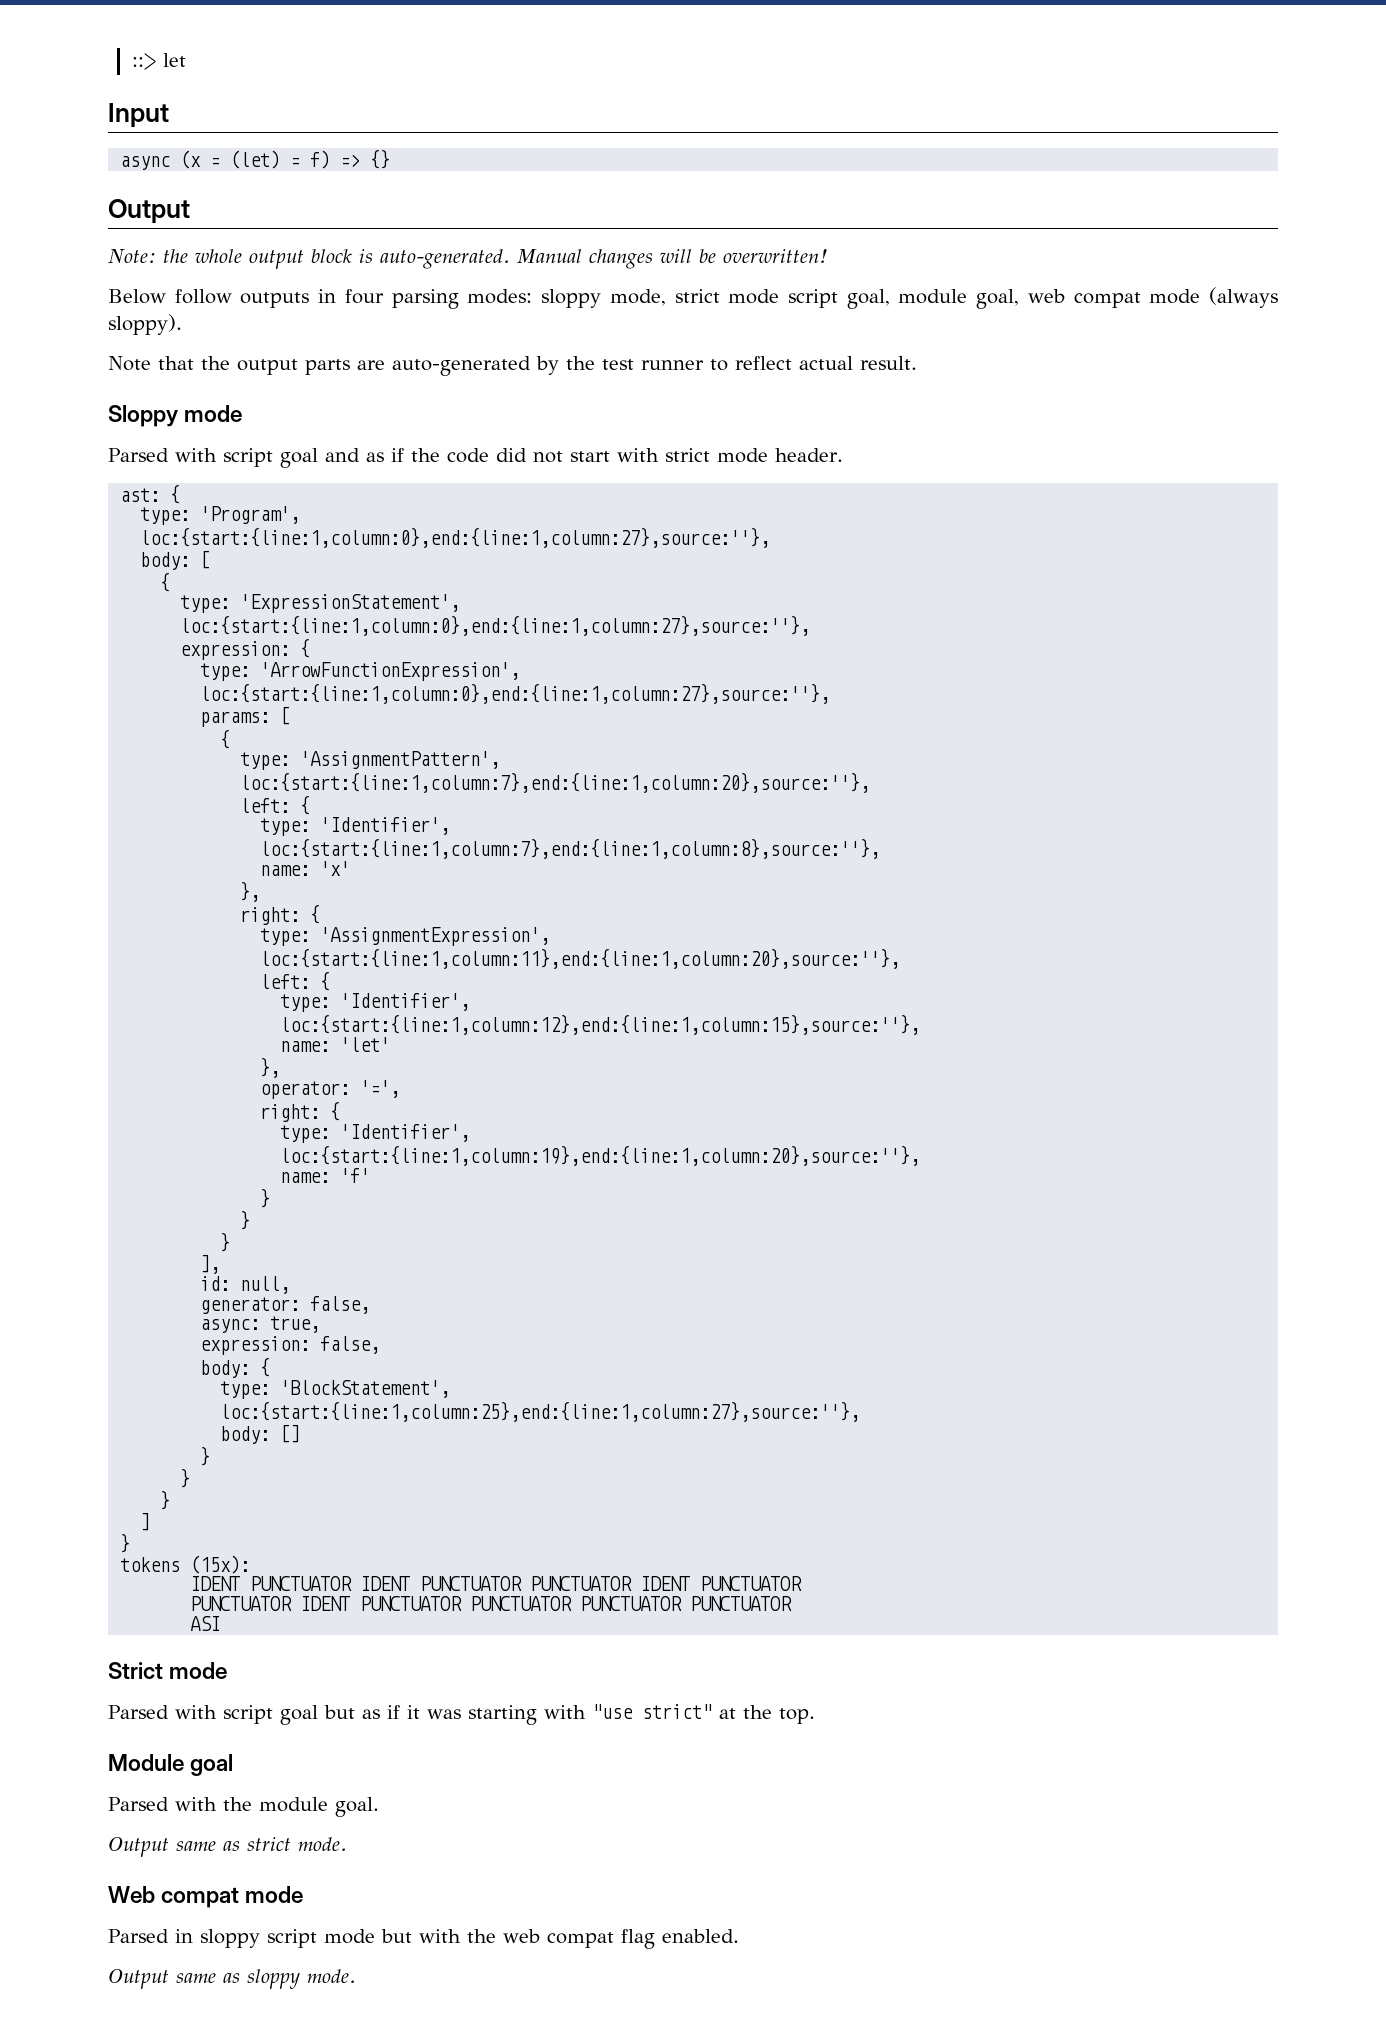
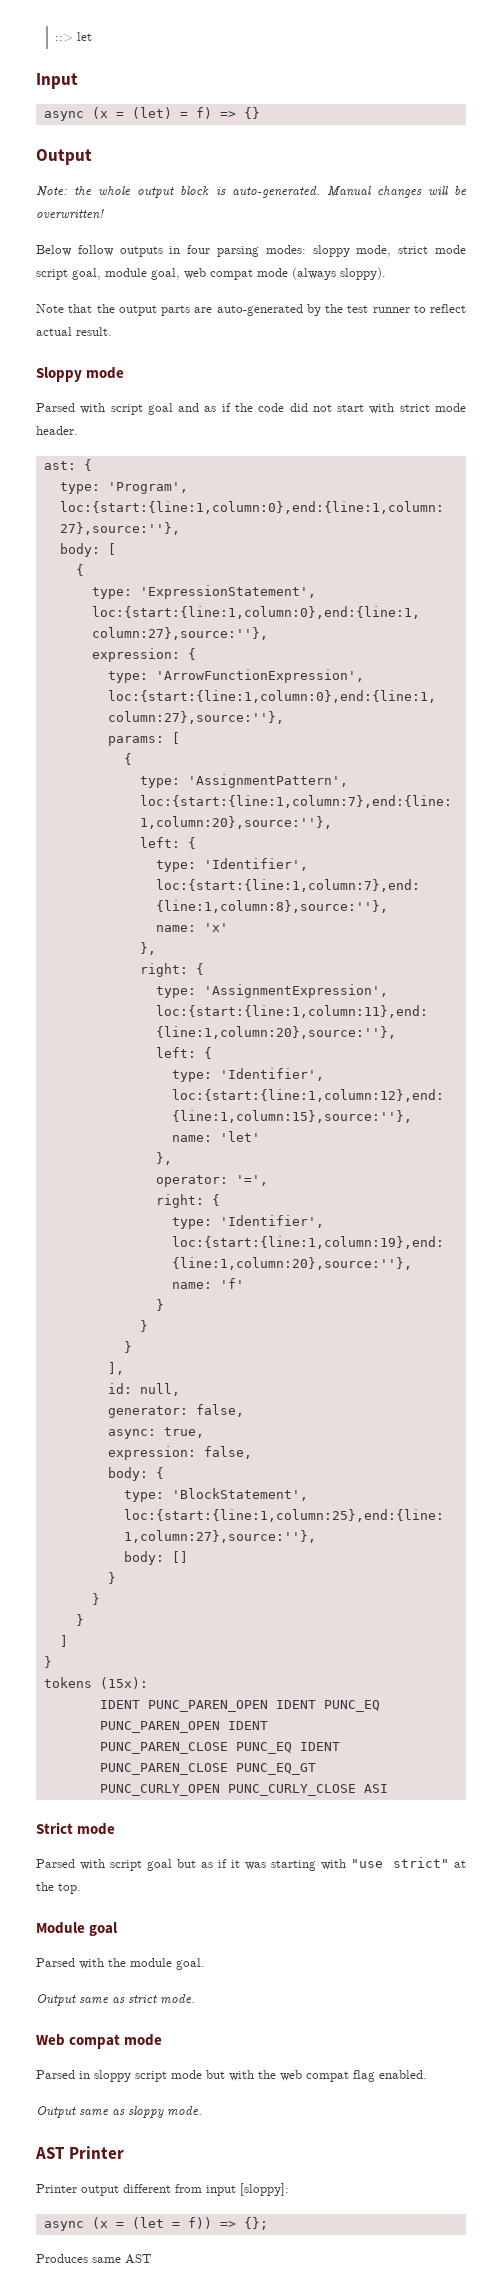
[250,1576,803,1591] [190,1596,793,1611] PUNCTUATOR IDENT PUNCTUATOR PUNCTUATOR IDENT PUNCTUATOR // PUNCTUATOR IDENT PUNCTUATOR PUNCTUATOR PUNCTUATOR PUNCTUATOR // -> [147,1700,380,1712] [99,1721,268,1733] [99,1742,340,1754] [99,1763,316,1775] [99,1784,356,1796] PUNC_PAREN_OPEN IDENT PUNC_EQ PUNC_PAREN_OPEN IDENT // PUNC_PAREN_CLOSE PUNC_EQ IDENT PUNC_PAREN_CLOSE PUNC_EQ_GT // PUNC_CURLY_OPEN PUNC_CURLY_CLOSE
(356, 1976) none -> [35,2146,124,2159] [36,2183,289,2196] [43,2217,268,2231] [36,2254,151,2264] // AST Printer // Printer output different from input [sloppy]: // async (x = (let = f)) => {}; // Produces same AST

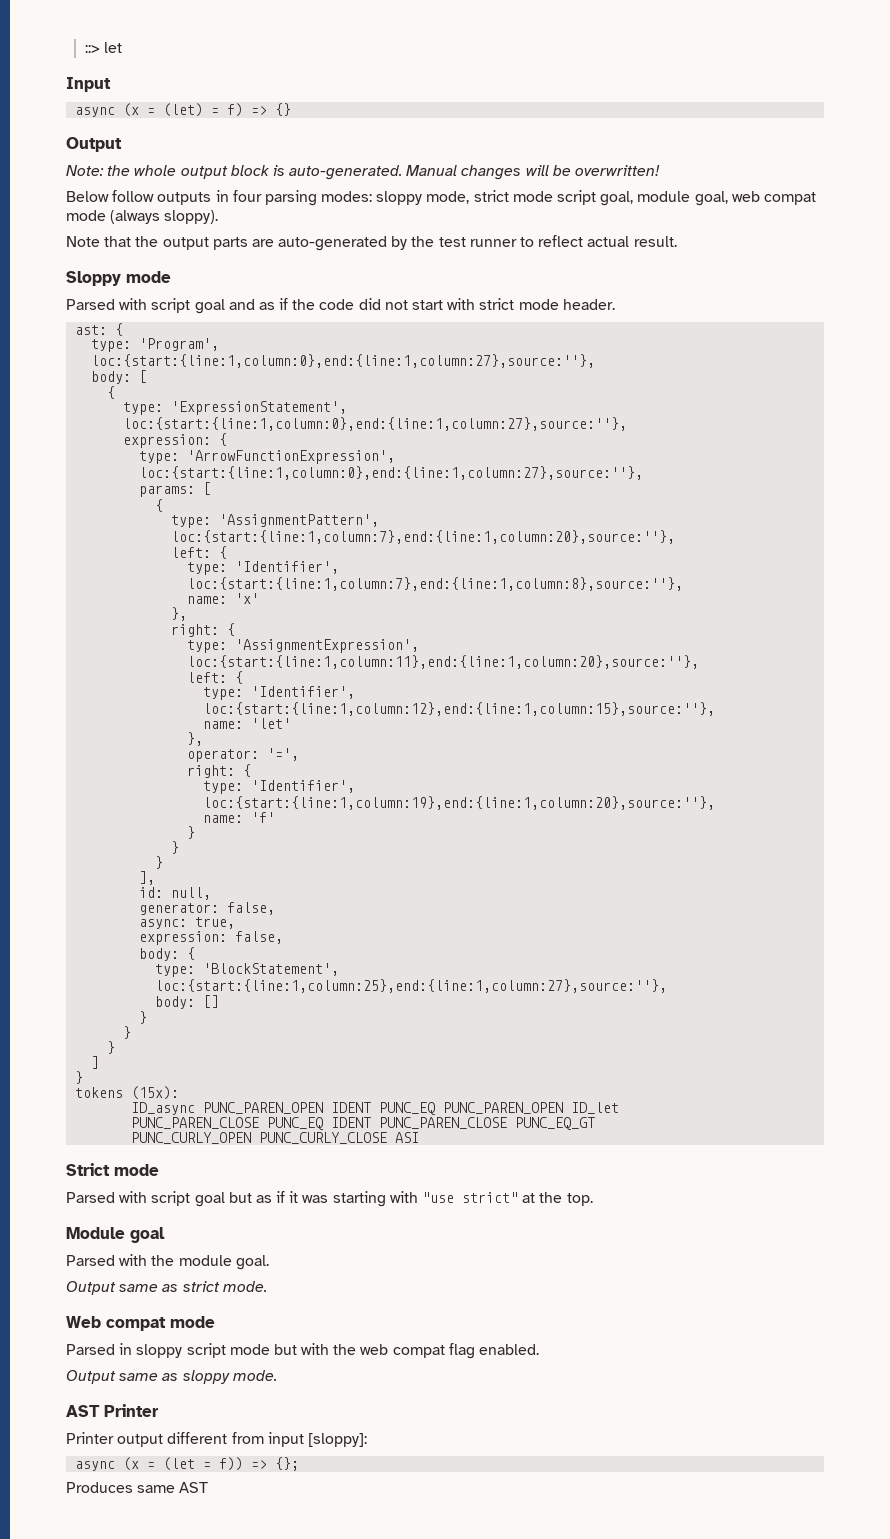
[99,1700,140,1709] IDENT -> [131,1102,196,1115] ID_async
[227,1721,268,1730] IDENT -> [571,1102,620,1114] ID_let

